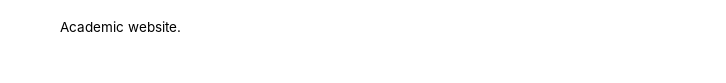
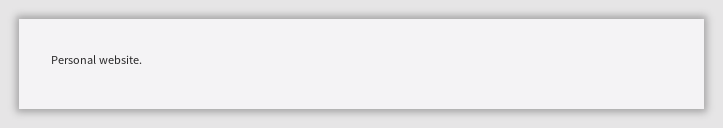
[60,21,124,33] Academic -> [51,55,96,64] Personal

